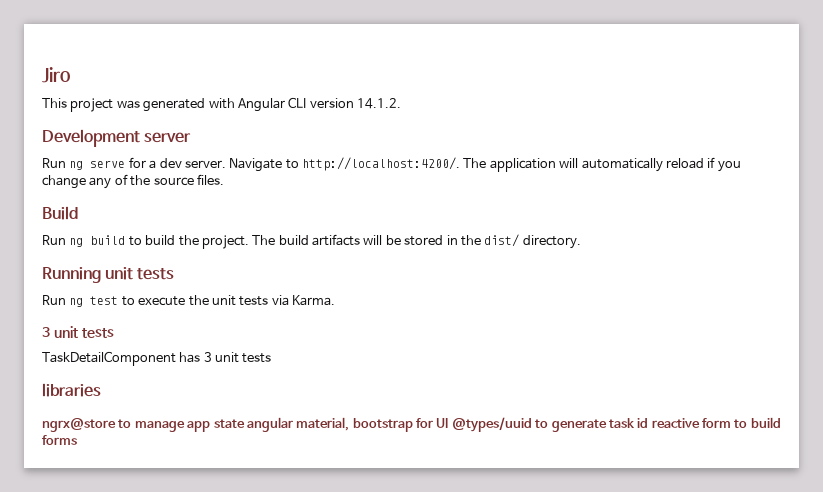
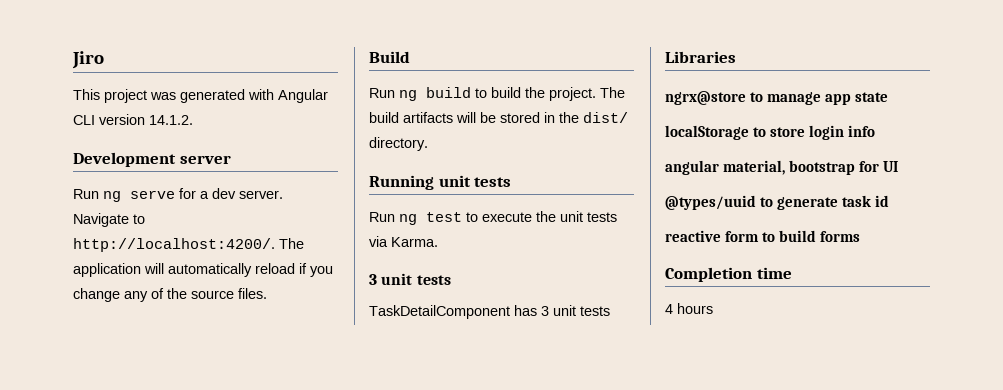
[42,383,101,397] libraries -> [665,51,736,63] Libraries
(245, 423) none -> [665,125,875,140] // localStorage to store login info //
(449, 423) none -> (898, 166) //
(649, 423) none -> (889, 201) //
(77, 440) none -> [665,267,792,282] [665,303,713,314] // Completion time // 4 hours

